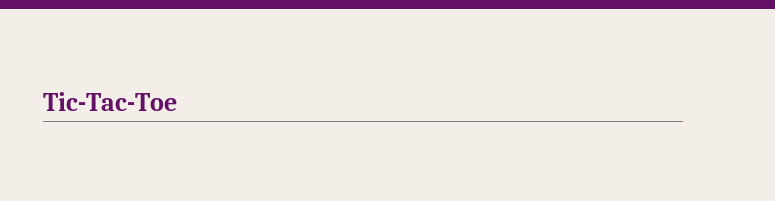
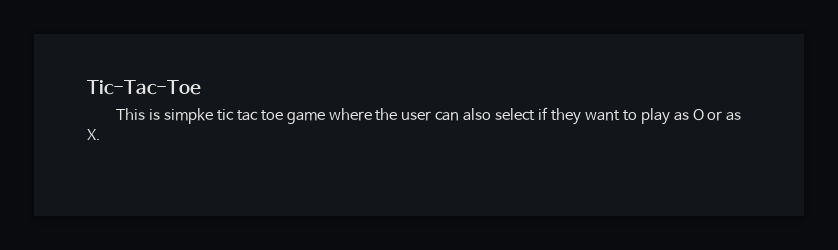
(177, 101) none -> [116,107,742,125] [87,129,100,140] // This is simpke tic tac toe game where the user can also select if they want to play as O or as X.

